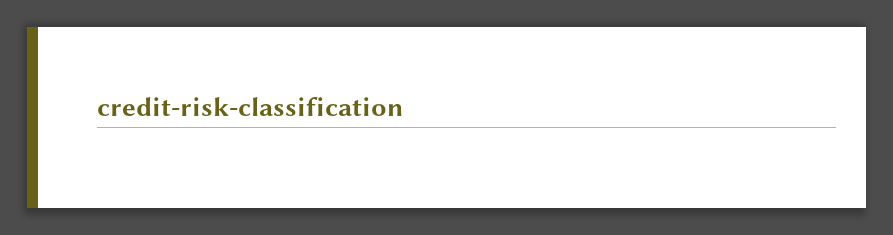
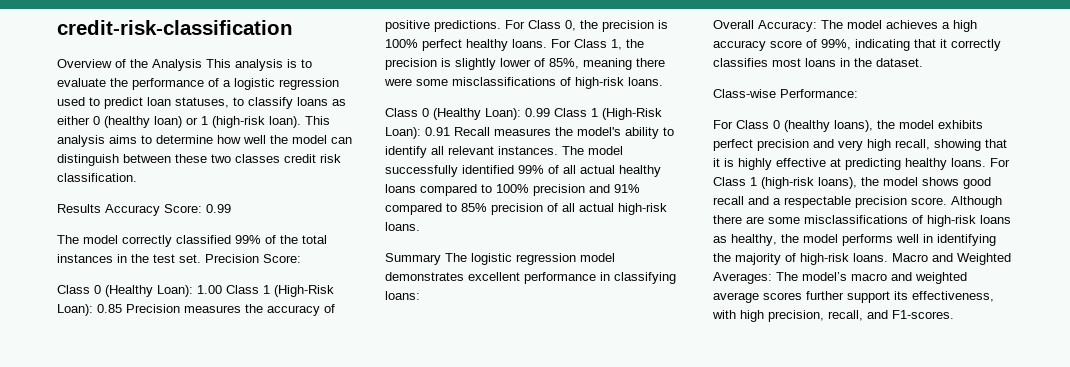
(404, 106) none -> [57,59,312,71] [57,78,339,90] [57,97,346,109] [57,116,330,128] [57,135,352,147] [57,154,341,166] [57,173,137,182] [57,204,231,216] [57,235,327,247] [57,254,301,263] [57,285,334,297] [57,304,335,316] [385,20,668,32] [385,39,644,51] [385,58,665,70] [384,77,663,89] [385,108,662,120] [385,127,674,139] [385,146,623,158] [385,165,661,177] [385,184,640,196] [385,203,667,215] [385,222,420,231] [385,253,615,265] [385,272,676,284] [385,291,420,300] [713,20,977,32] [713,39,1001,51] [713,58,923,67] [713,89,858,98] [713,120,983,132] [713,139,1007,151] [713,158,1010,170] [713,177,991,189] [713,196,1002,208] [713,215,1011,227] [713,234,996,246] [713,253,1011,265] [713,272,967,284] [713,291,994,303] [712,310,954,322] // Overview of the Analysis This analysis is to evaluate the performance of a logistic regression used to predict loan statuses, to classify loans as either 0 (healthy loan) or 1 (high-risk loan). This analysis aims to determine how well the model can distinguish between these two classes credit risk classification. // Results Accuracy Score: 0.99 // The model correctly classified 99% of the total instances in the test set. Precision Score: // Class 0 (Healthy Loan): 1.00 Class 1 (High-Risk Loan): 0.85 Precision measures the accuracy of positive predictions. For Class 0, the precision is 100% perfect healthy loans. For Class 1, the precision is slightly lower of 85%, meaning there were some misclassifications of high-risk loans. // Class 0 (Healthy Loan): 0.99 Class 1 (High-Risk Loan): 0.91 Recall measures the model's ability to identify all relevant instances. The model successfully identified 99% of all actual healthy loans compared to 100% precision and 91% compared to 85% precision of all actual high-risk loans. // Summary The logistic regression model demonstrates excellent performance in classifying loans: // Overall Accuracy: The model achieves a high accuracy score of 99%, indicating that it correctly classifies most loans in the dataset. // Class-wise Performance: // For Class 0 (healthy loans), the model exhibits perfect precision and very high recall, showing that it is highly effective at predicting healthy loans. For Class 1 (high-risk loans), the model shows good recall and a respectable precision score. Although there are some misclassifications of high-risk loans as healthy, the model performs well in identifying the majority of high-risk loans. Macro and Weighted Averages: The model’s macro and weighted average scores further support its effectiveness, with high precision, recall, and F1-scores.

